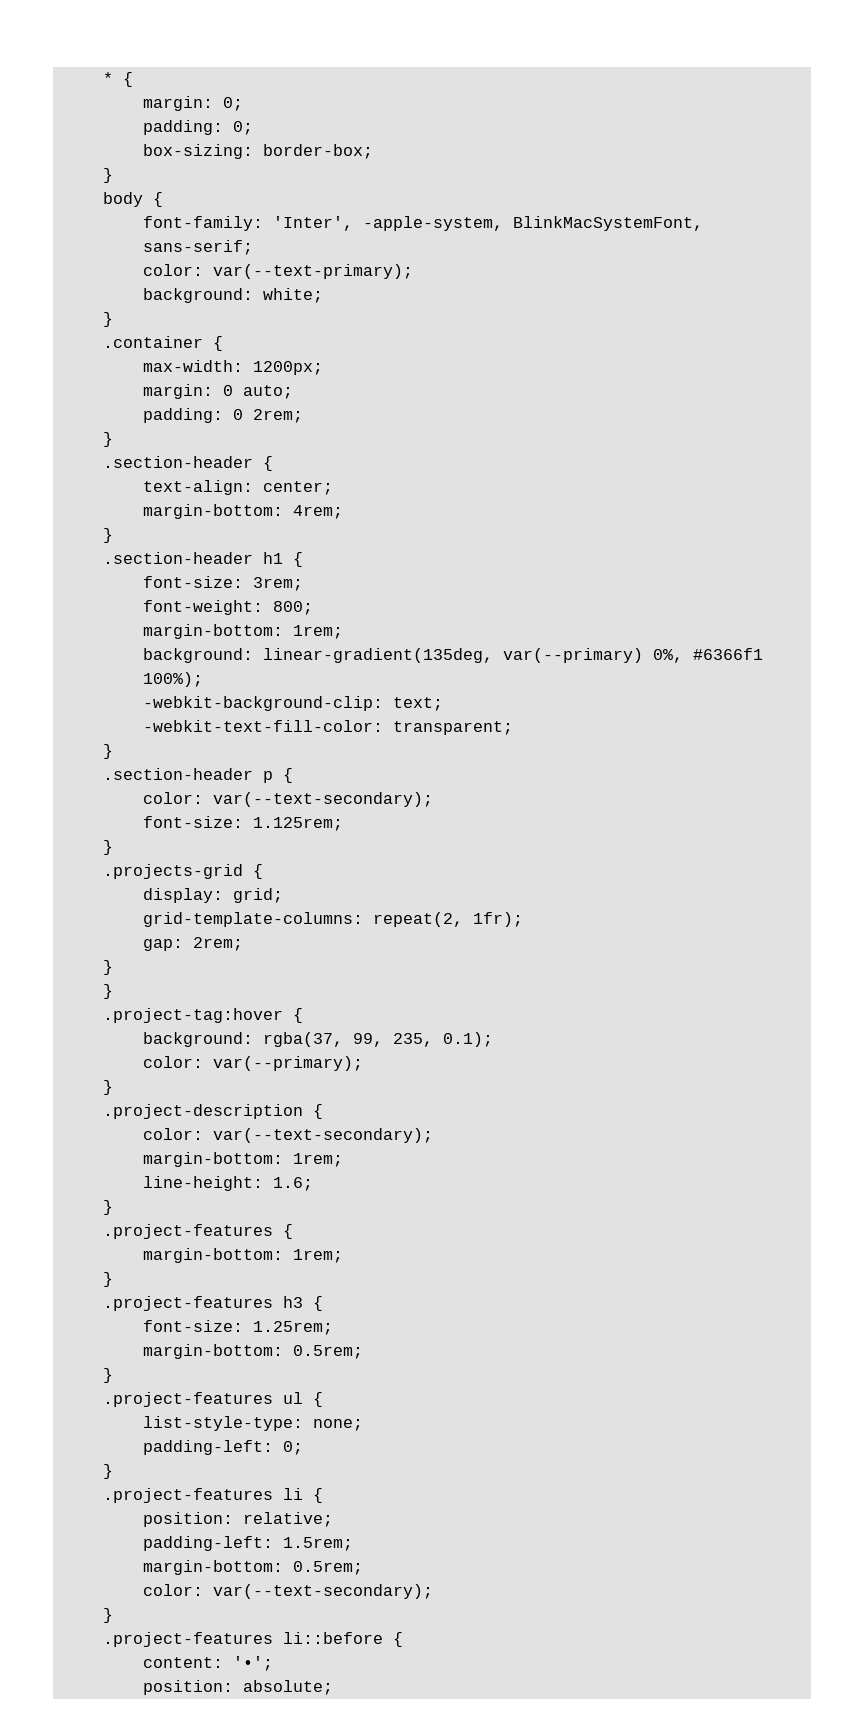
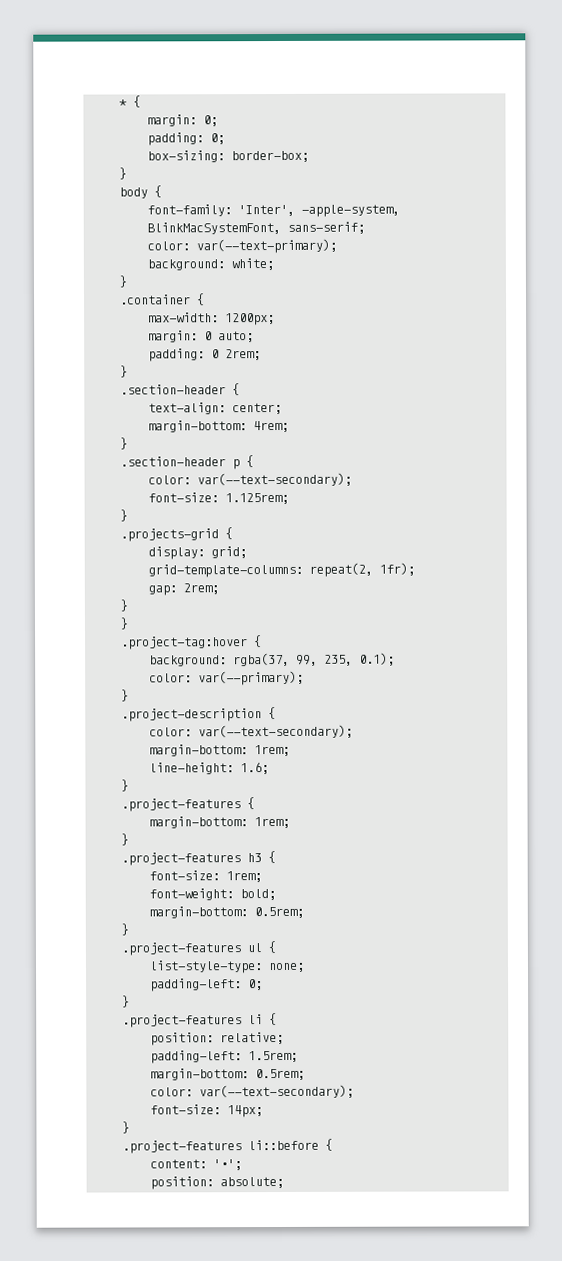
[102,552,303,567] [142,576,303,591] [142,600,313,615] [142,624,343,639] [142,648,763,663] [142,672,203,687] [142,696,443,711] [142,720,513,735] [102,744,113,759] // .section-header h1 { // font-size: 3rem; // font-weight: 800; // margin-bottom: 1rem; // background: linear-gradient(135deg, var(--primary) 0%, #6366f1 100%); // -webkit-background-clip: text; // -webkit-text-fill-color: transparent; // } -> (129, 443) none
[252,1321,333,1335] 1.25rem; -> [226,871,263,883] [149,888,277,901] 1rem; // font-weight: bold;
(433, 1591) none -> [150,1104,264,1118] // font-size: 14px;

